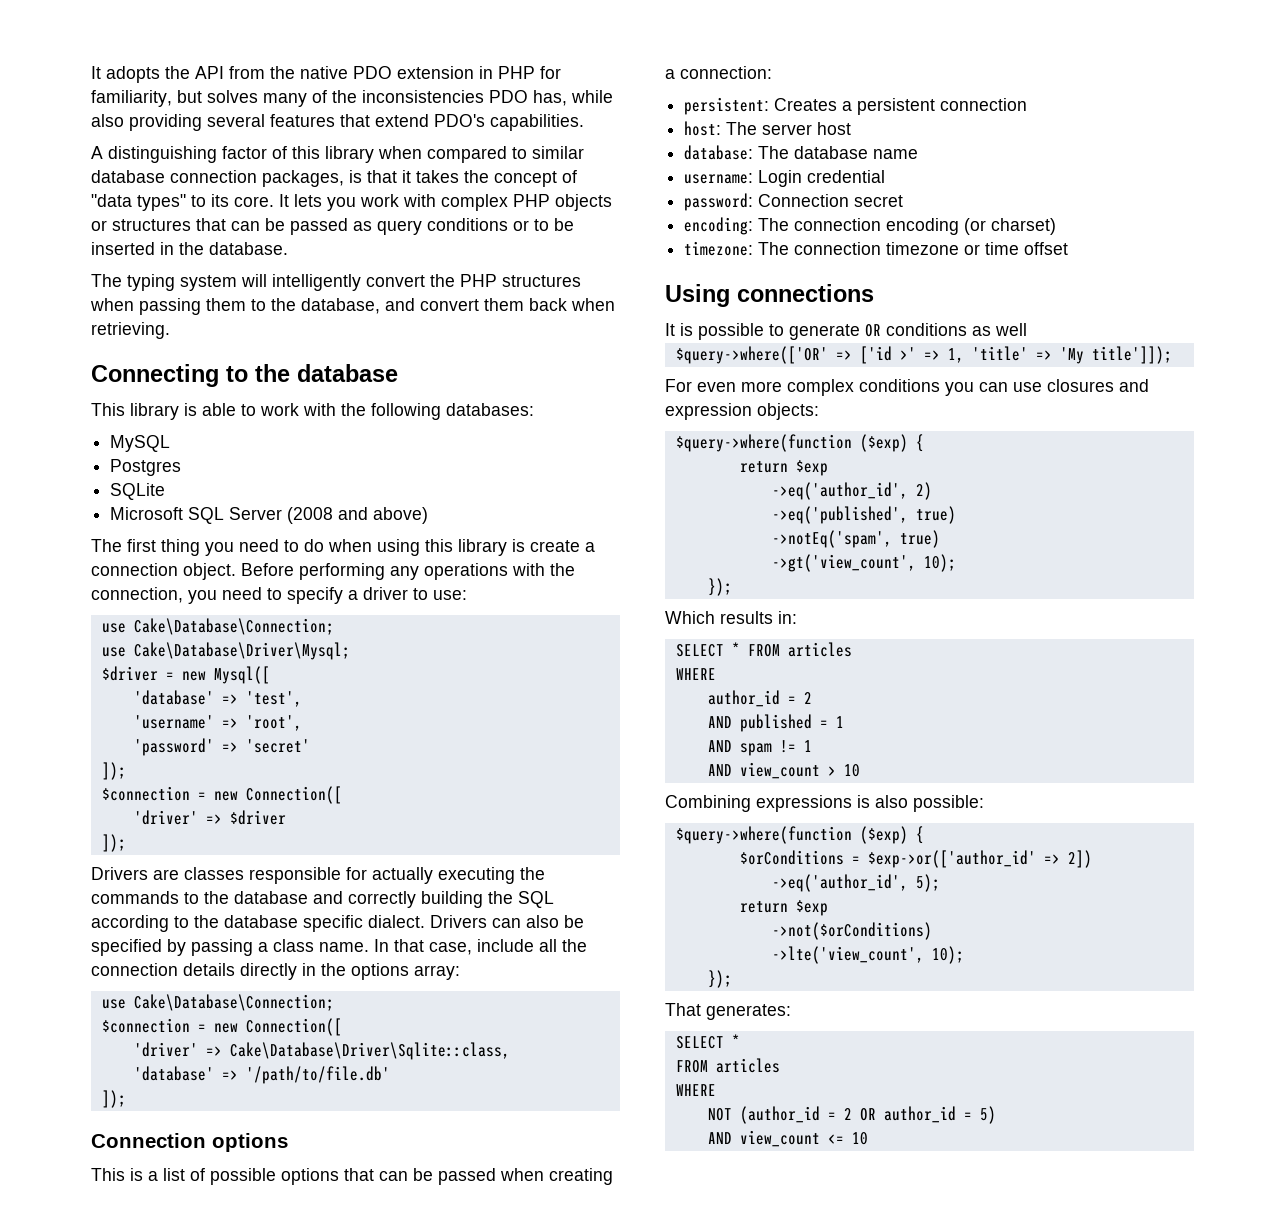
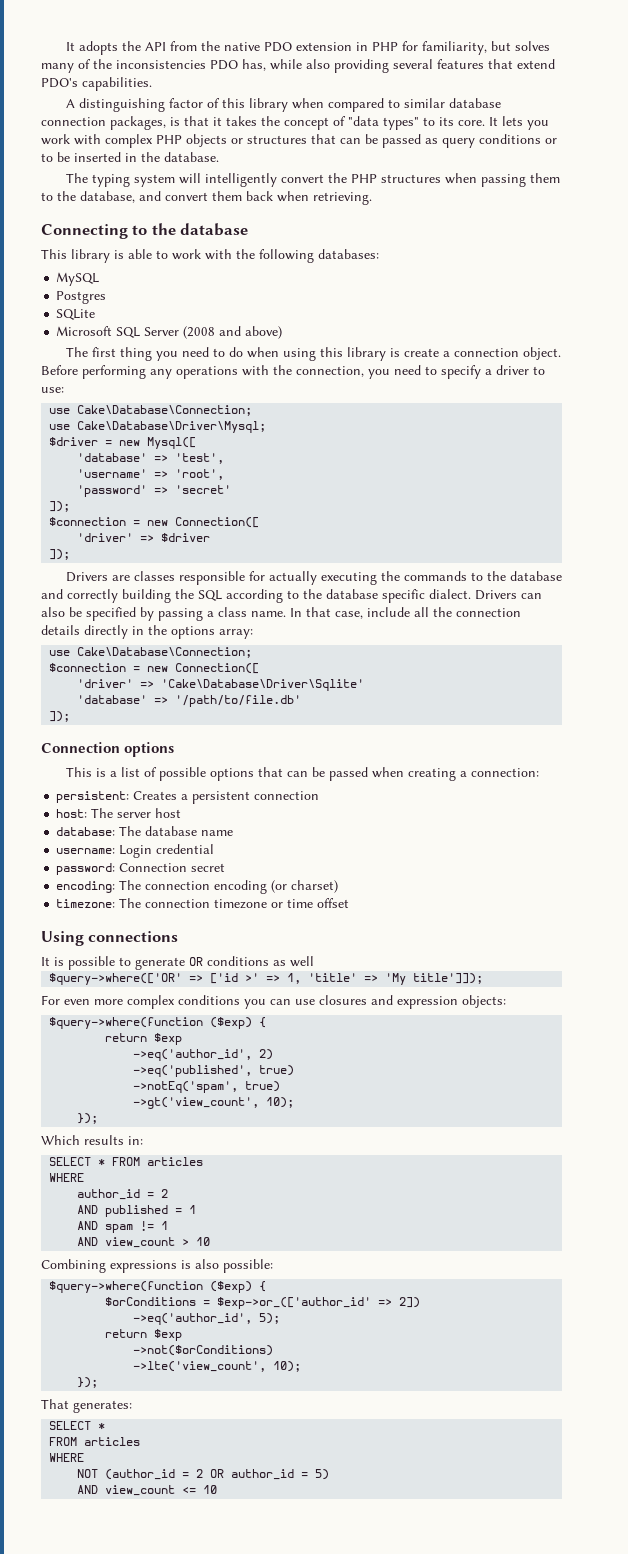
[229,1042,510,1060] Cake\Database\Driver\Sqlite::class, -> [161,679,365,691] 'Cake\Database\Driver\Sqlite'
[867,850,1036,868] $exp->or(['author_id' -> [217,1297,372,1309] $exp->or_(['author_id'

